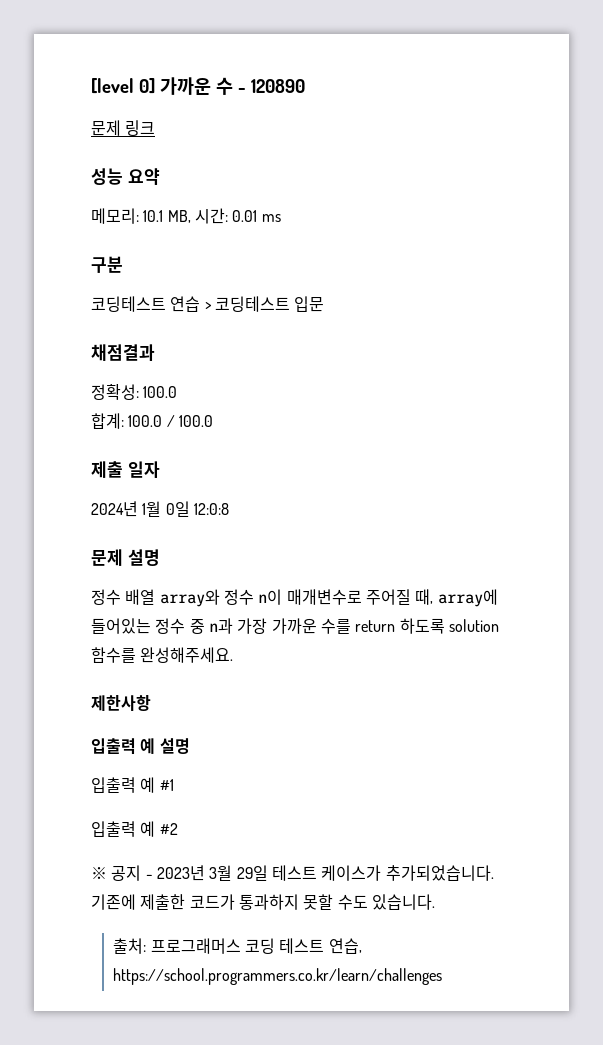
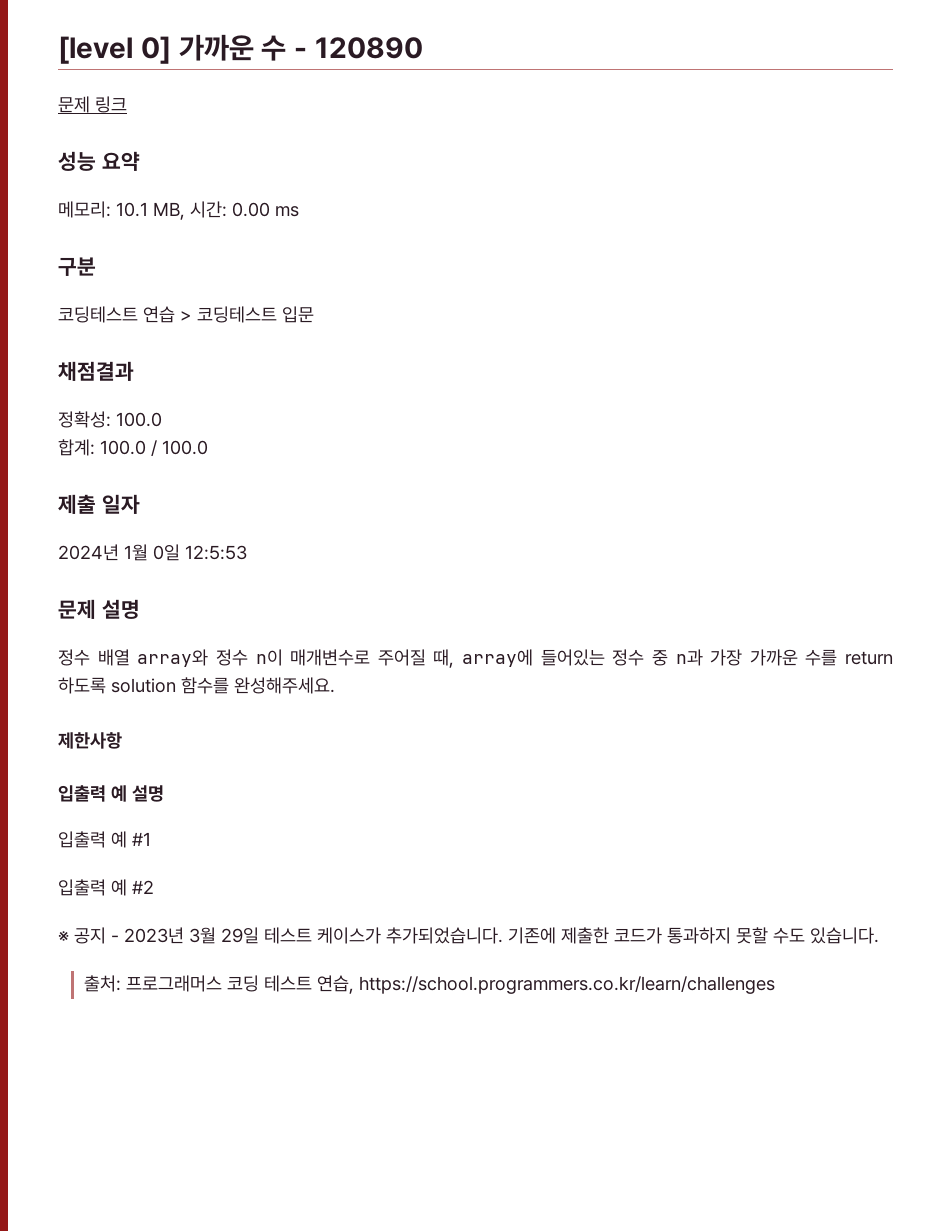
[232,210,258,222] 0.01 -> [232,202,270,217] 0.00
[193,503,229,515] 12:0:8 -> [185,545,247,560] 12:5:53

